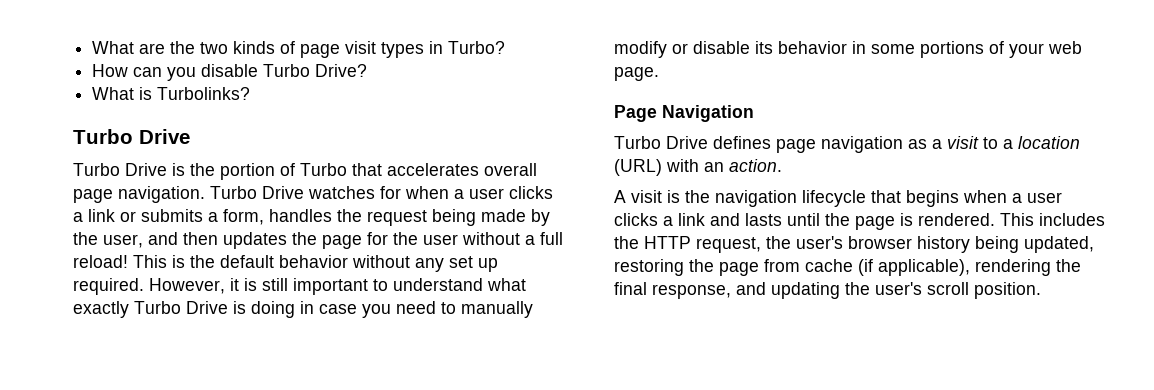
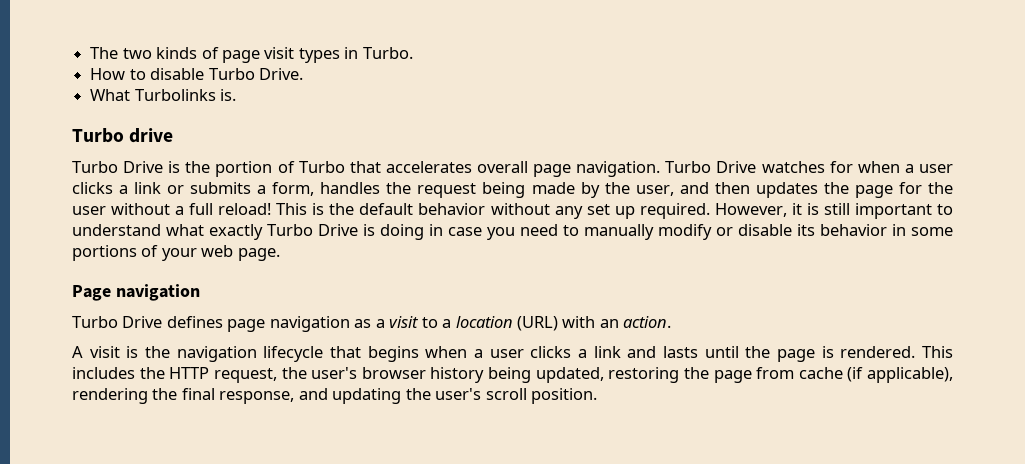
[92,41,196,54] What are the -> [90,47,119,59] The
[448,41,506,54] Turbo? -> [362,47,413,59] Turbo.
[133,67,197,81] can you -> [129,69,146,80] to
[315,64,368,77] [92,87,251,100] [73,129,190,144] Drive? // What is Turbolinks? // Turbo Drive -> [258,68,303,80] [90,89,237,101] [72,128,174,143] Drive. // What Turbolinks is. // Turbo drive
[662,105,754,122] Navigation -> [115,284,200,301] navigation

